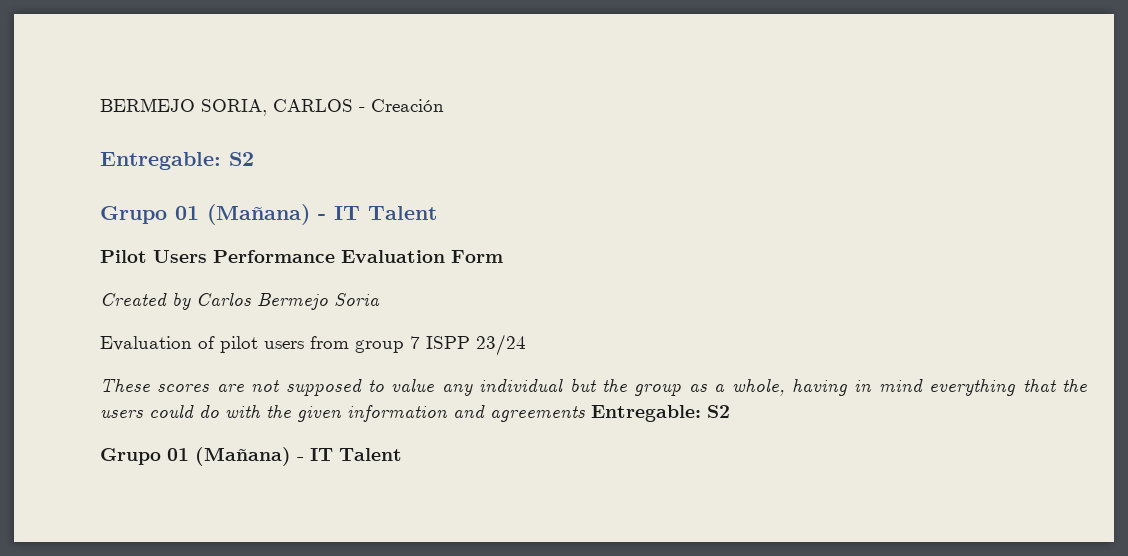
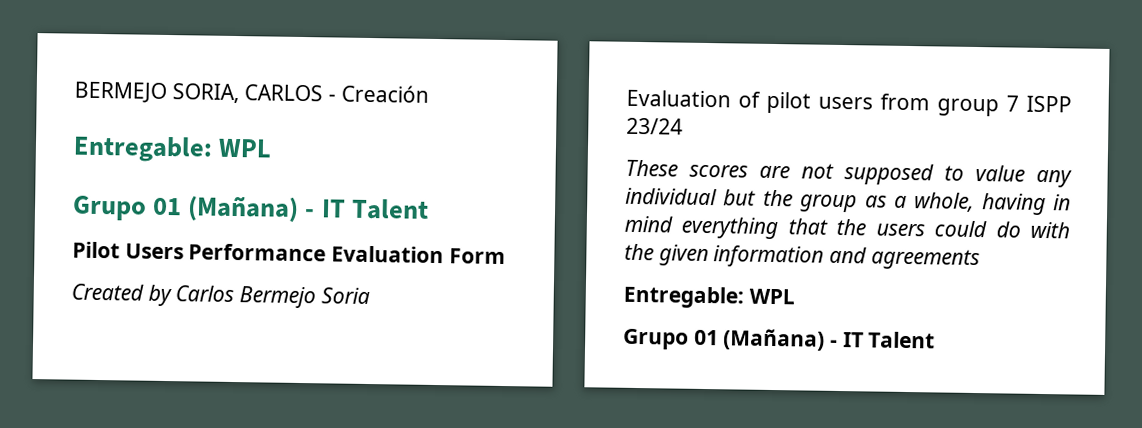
[229,152,254,166] S2 -> [218,138,273,158] WPL
[591,405,730,422] Entregable: S2 -> [623,285,795,309] // Entregable: WPL

